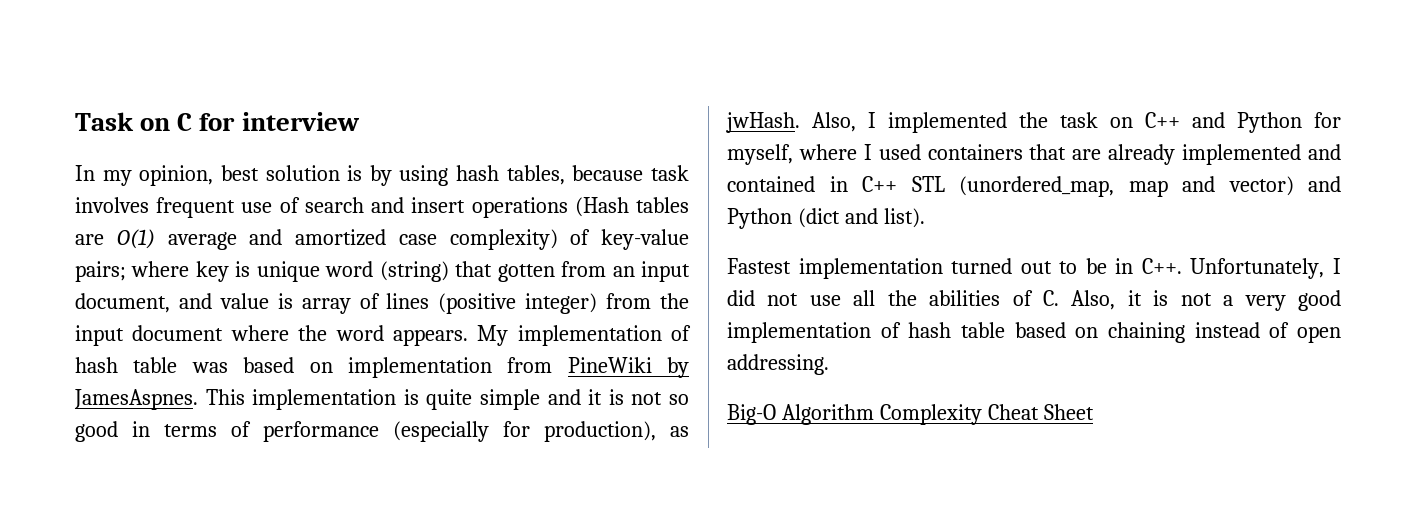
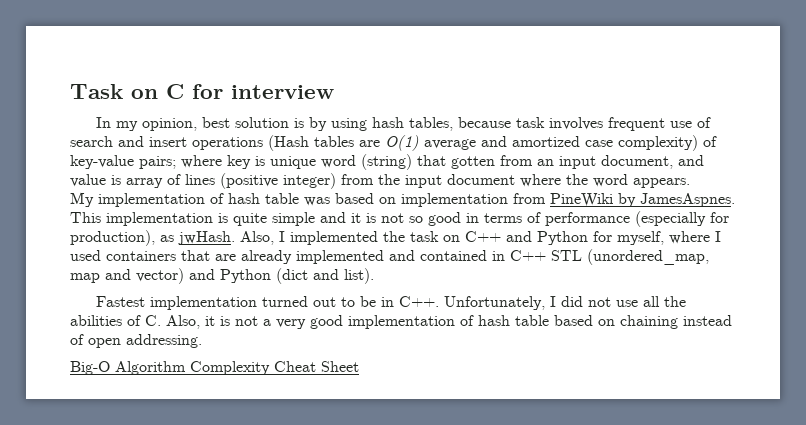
(468, 337) none -> (690, 183) //

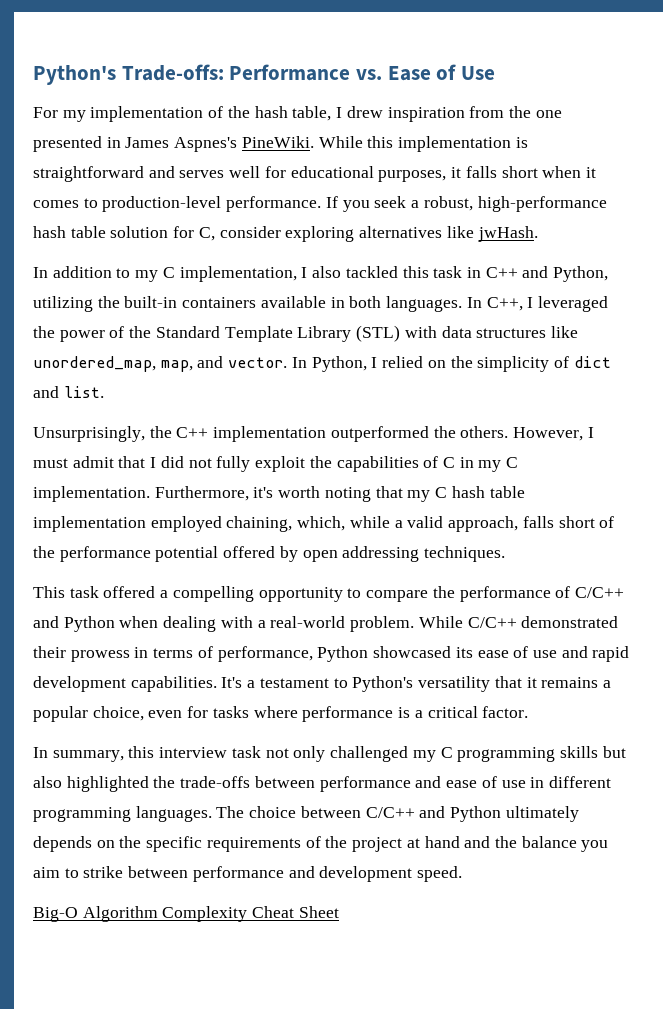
[70,84,334,99] [95,117,711,131] [70,135,717,151] [70,154,704,170] [70,173,690,189] [70,192,735,207] [70,211,729,227] [70,230,721,246] [70,249,709,265] [70,268,374,284] [95,296,686,310] [70,315,732,329] [70,334,202,348] Task on C for interview // In my opinion, best solution is by using hash tables, because task involves frequent use of search and insert operations (Hash tables are O(1) average and amortized case complexity) of key-value pairs; where key is unique word (string) that gotten from an input document, and value is array of lines (positive integer) from the input document where the word appears. // My implementation of hash table was based on implementation from PineWiki by JamesAspnes. This implementation is quite simple and it is not so good in terms of performance (especially for production), as jwHash. Also, I implemented the task on C++ and Python for myself, where I used containers that are already implemented and contained in C++ STL (unordered_map, map and vector) and Python (dict and list). // Fastest implementation turned out to be in C++. Unfortunately, I did not use all the abilities of C. Also, it is not a very good implementation of hash table based on chaining instead of open addressing. -> [33,64,496,85] [33,106,562,122] [33,136,528,152] [33,166,596,182] [33,196,607,212] [33,226,538,242] [33,266,609,282] [33,296,608,312] [33,325,578,342] [33,356,611,372] [33,386,104,398] [33,426,594,442] [33,456,519,472] [33,486,525,502] [33,516,615,532] [33,546,506,562] [33,586,624,602] [33,616,619,632] [33,646,630,662] [33,676,611,692] [33,706,529,722] [33,746,626,762] [33,776,611,792] [33,806,579,822] [33,836,609,852] [33,866,463,882] Python's Trade-offs: Performance vs. Ease of Use // For my implementation of the hash table, I drew inspiration from the one presented in James Aspnes's PineWiki. While this implementation is straightforward and serves well for educational purposes, it falls short when it comes to production-level performance. If you seek a robust, high-performance hash table solution for C, consider exploring alternatives like jwHash. // In addition to my C implementation, I also tackled this task in C++ and Python, utilizing the built-in containers available in both languages. In C++, I leveraged the power of the Standard Template Library (STL) with data structures like unordered_map, map, and vector. In Python, I relied on the simplicity of dict and list. // Unsurprisingly, the C++ implementation outperformed the others. However, I must admit that I did not fully exploit the capabilities of C in my C implementation. Furthermore, it's worth noting that my C hash table implementation employed chaining, which, while a valid approach, falls short of the performance potential offered by open addressing techniques. // This task offered a compelling opportunity to compare the performance of C/C++ and Python when dealing with a real-world problem. While C/C++ demonstrated their prowess in terms of performance, Python showcased its ease of use and rapid development capabilities. It's a testament to Python's versatility that it remains a popular choice, even for tasks where performance is a critical factor. // In summary, this interview task not only challenged my C programming skills but also highlighted the trade-offs between performance and ease of use in different programming languages. The choice between C/C++ and Python ultimately depends on the specific requirements of the project at hand and the balance you aim to strike between performance and development speed.

